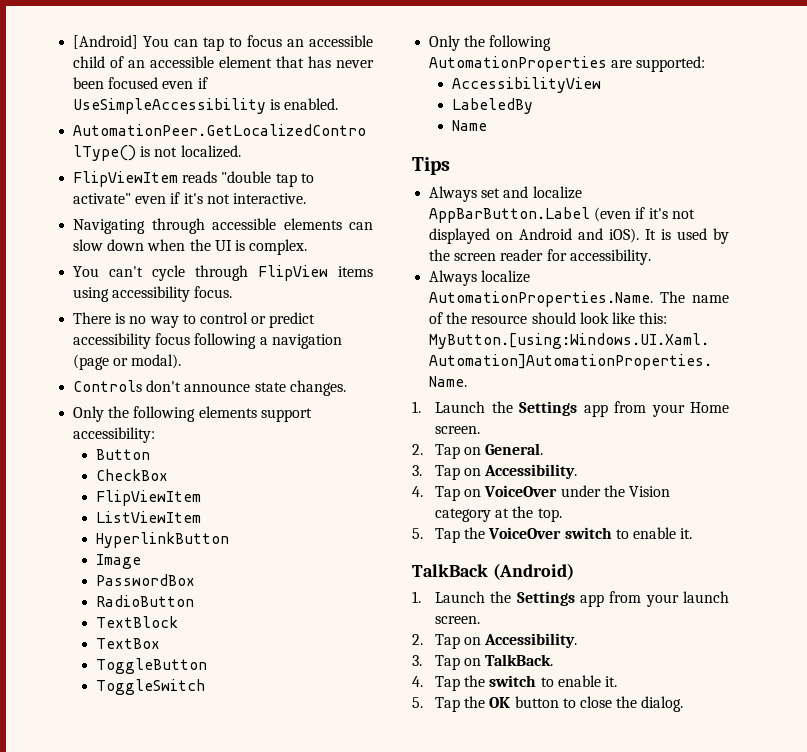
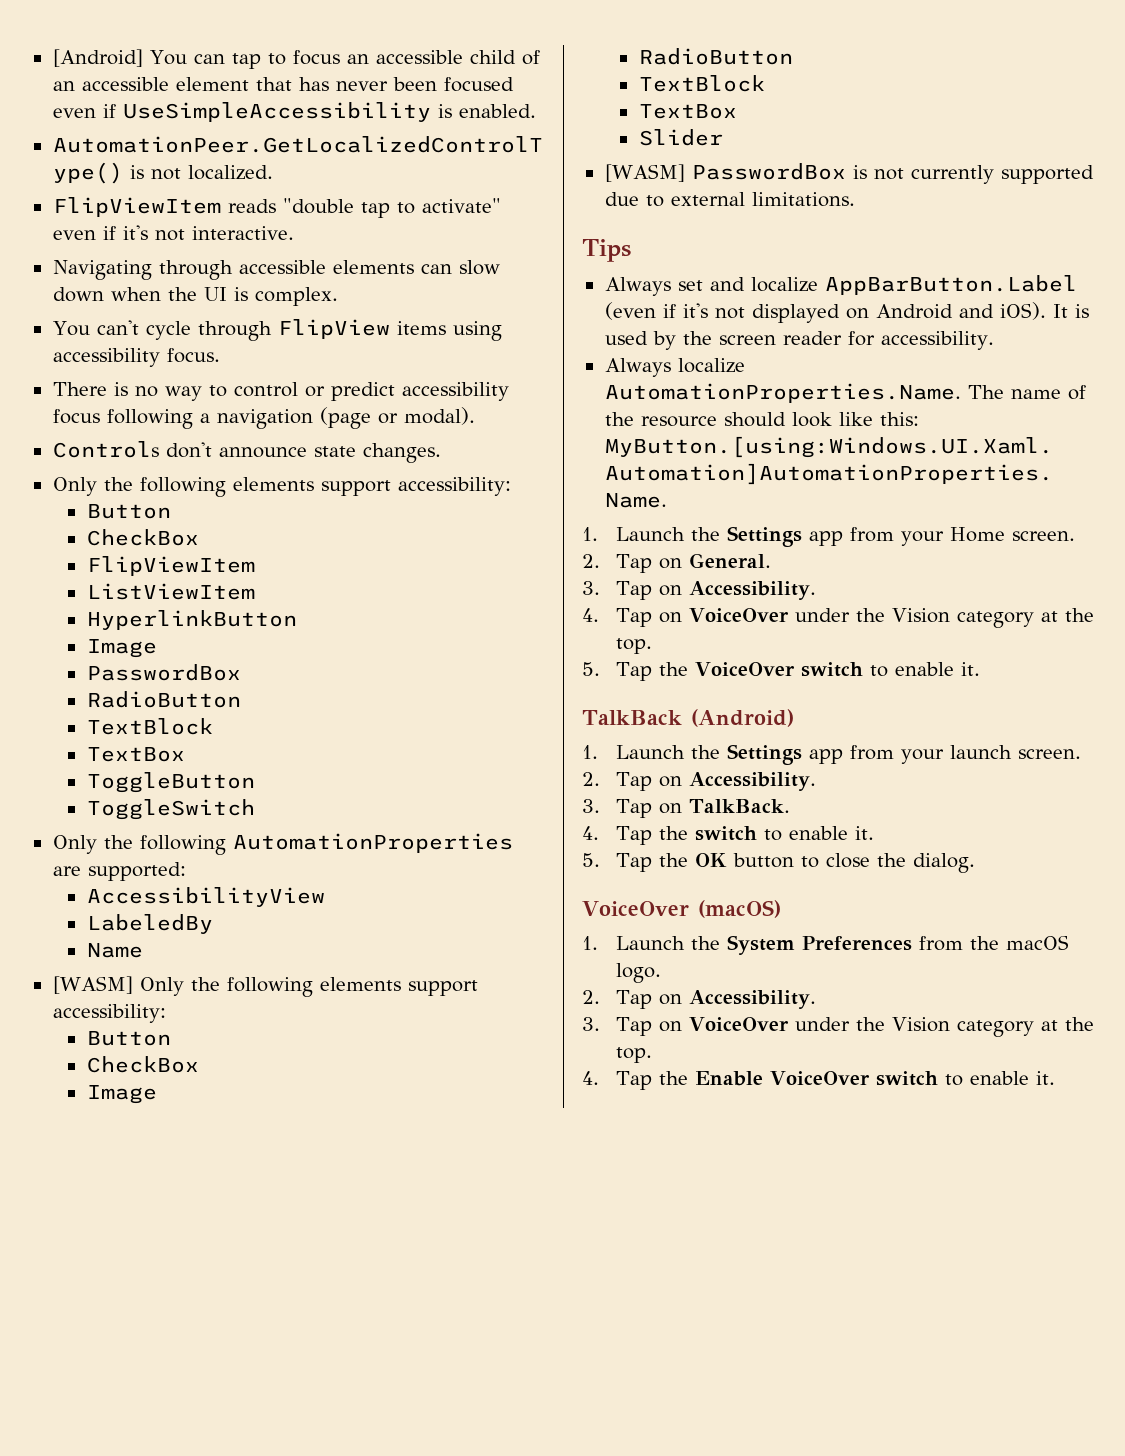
(488, 125) none -> [52,976,478,997] [52,1004,166,1023] [86,1031,171,1046] [86,1056,199,1073] [86,1085,157,1104] [638,48,793,65] [638,75,765,92] [638,104,737,119] [638,129,723,146] [604,163,1094,184] [604,192,855,207] // [WASM] Only the following elements support accessibility: // Button // CheckBox // Image // RadioButton // TextBlock // TextBox // Slider // [WASM] PasswordBox is not currently supported due to external limitations.
(684, 704) none -> [582,900,781,918] [582,935,1070,955] [616,963,662,983] [582,990,817,1009] [582,1017,1095,1037] [616,1047,653,1063] [582,1071,1056,1090] // VoiceOver (macOS) // 1. Launch the System Preferences from the macOS logo. // 2. Tap on Accessibility. // 3. Tap on VoiceOver under the Vision category at the top. // 4. Tap the Enable VoiceOver switch to enable it.

